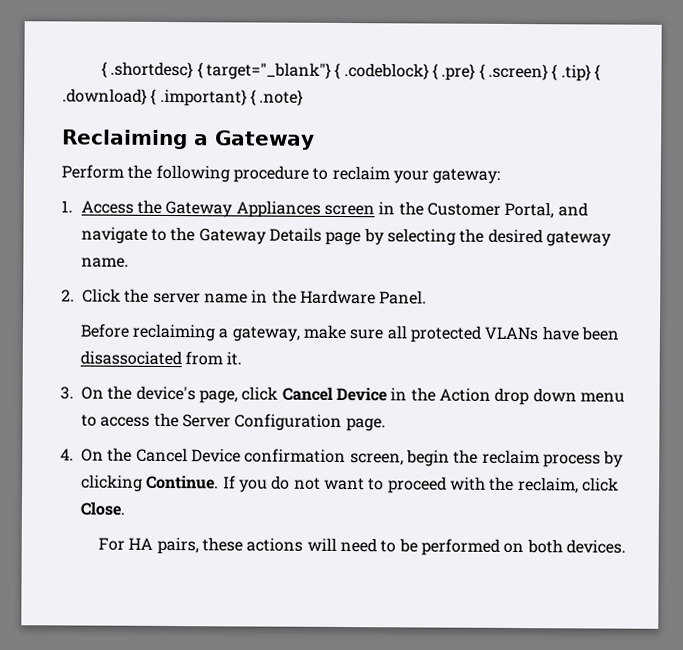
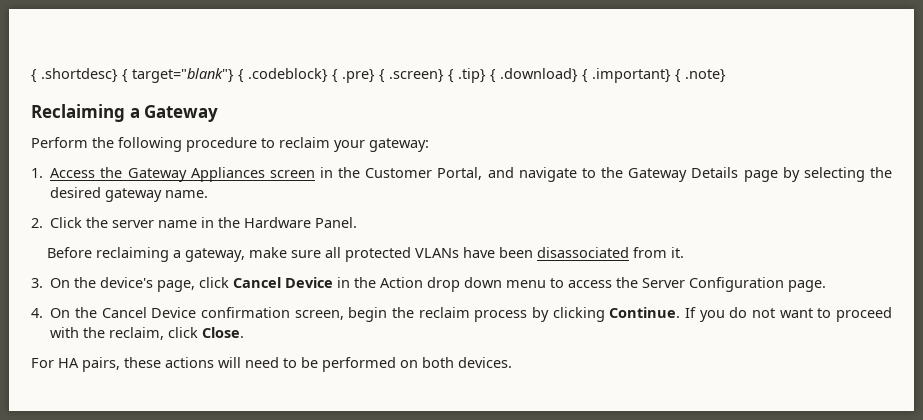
[206,62,332,80] target="_blank"} -> [132,68,234,83] target="blank"}

